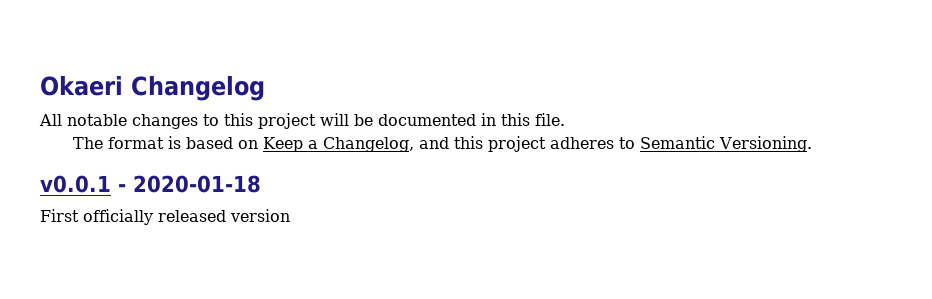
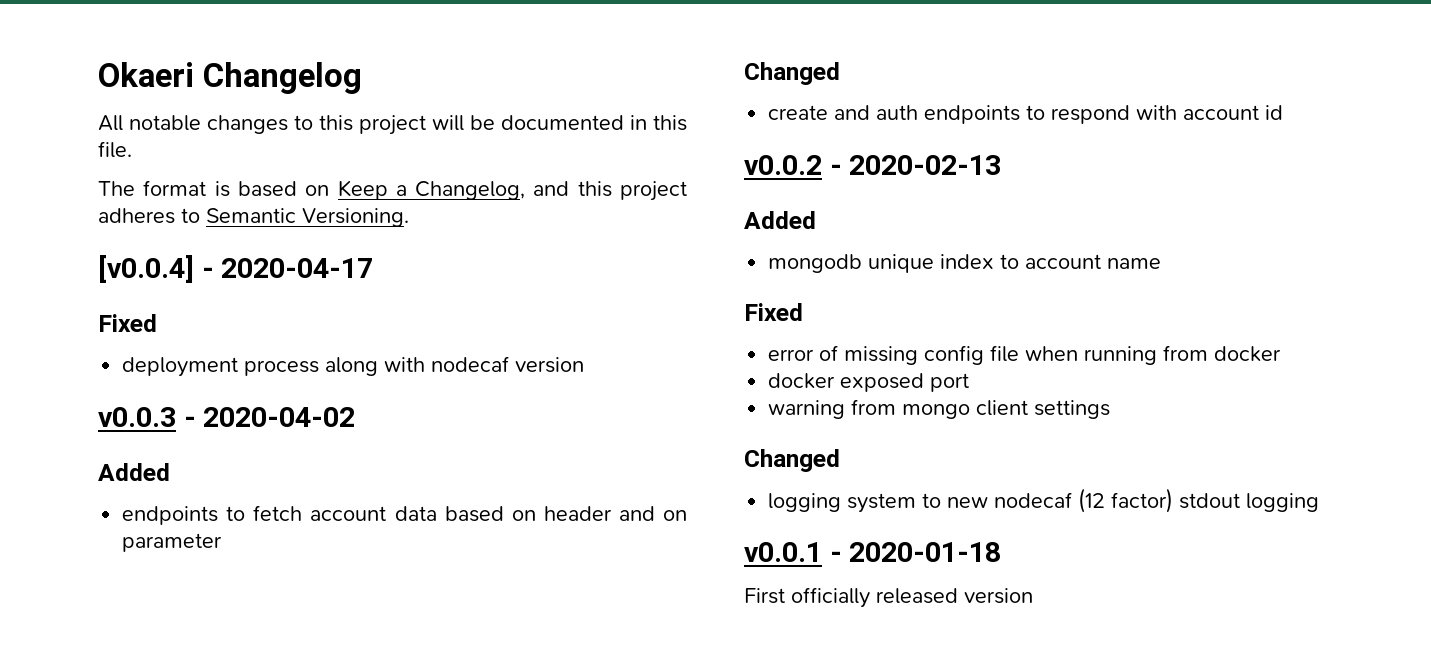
(813, 144) none -> [98,255,374,283] [98,314,157,332] [122,356,585,377] [98,407,356,427] [98,463,170,481] [122,505,687,525] [122,533,223,552] [744,62,840,85] [768,105,1284,124] [744,155,1002,175] [744,211,816,229] [768,254,1162,273] [744,303,803,321] [768,345,1282,365] [768,373,970,392] [768,399,1111,419] [744,449,840,472] [768,488,1320,513] // [v0.0.4] - 2020-04-17 // Fixed // deployment process along with nodecaf version // v0.0.3 - 2020-04-02 // Added // endpoints to fetch account data based on header and on parameter // Changed // create and auth endpoints to respond with account id // v0.0.2 - 2020-02-13 // Added // mongodb unique index to account name // Fixed // error of missing config file when running from docker // docker exposed port // warning from mongo client settings // Changed // logging system to new nodecaf (12 factor) stdout logging

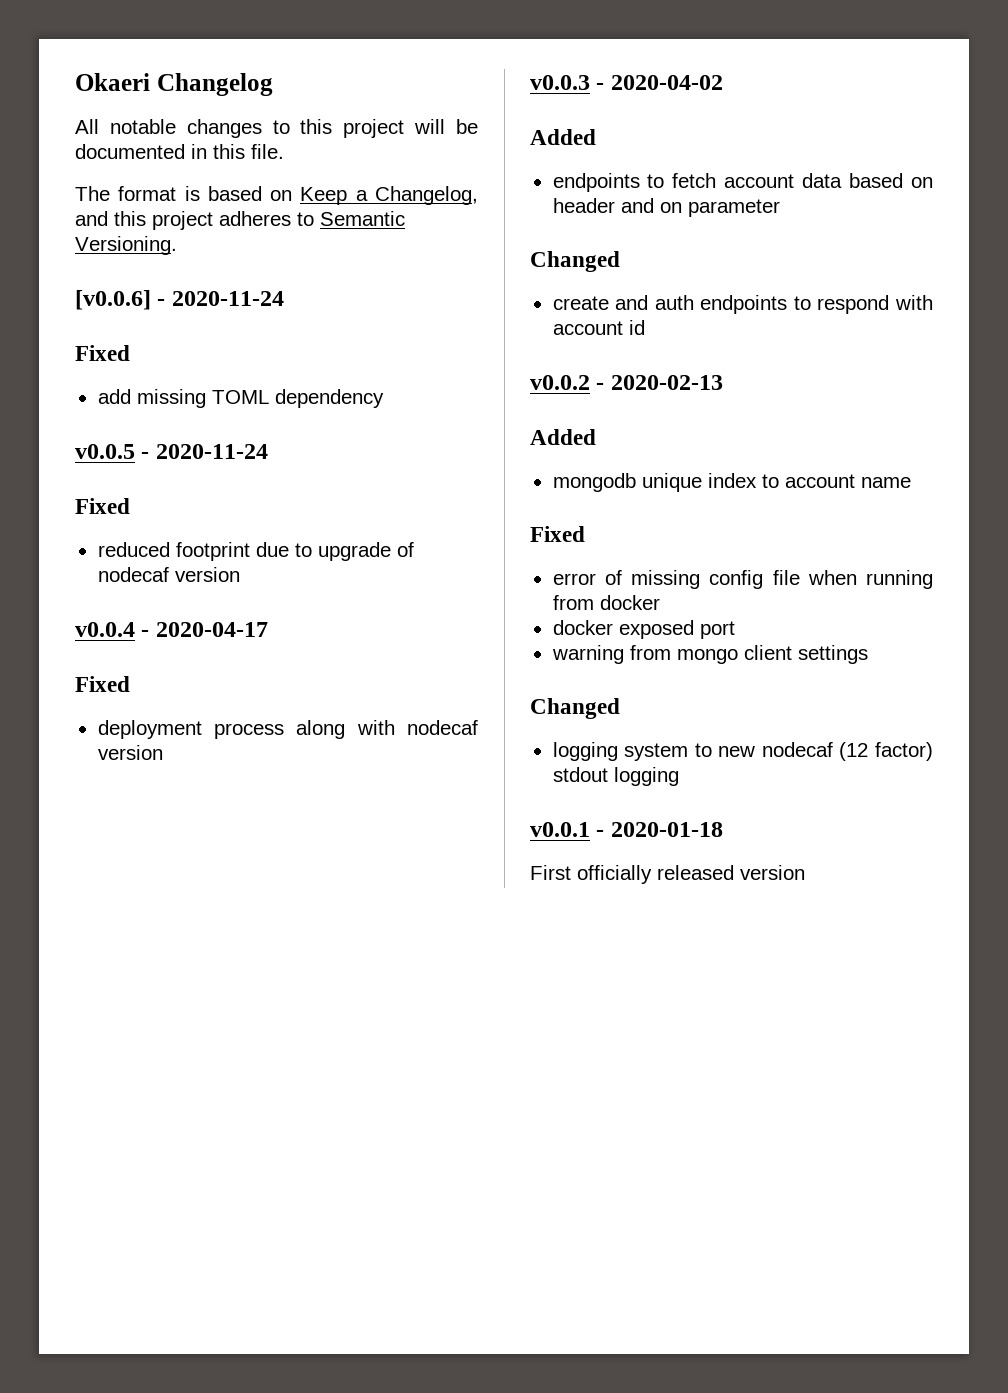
[98,255,194,283] [v0.0.4] -> [75,290,284,310] [75,345,130,361] [97,389,384,408] [75,444,268,459] [75,498,130,514] [97,542,414,561] [97,567,240,582] [75,622,135,637] [v0.0.6] - 2020-11-24 // Fixed // add missing TOML dependency // v0.0.5 - 2020-11-24 // Fixed // reduced footprint due to upgrade of nodecaf version // v0.0.4

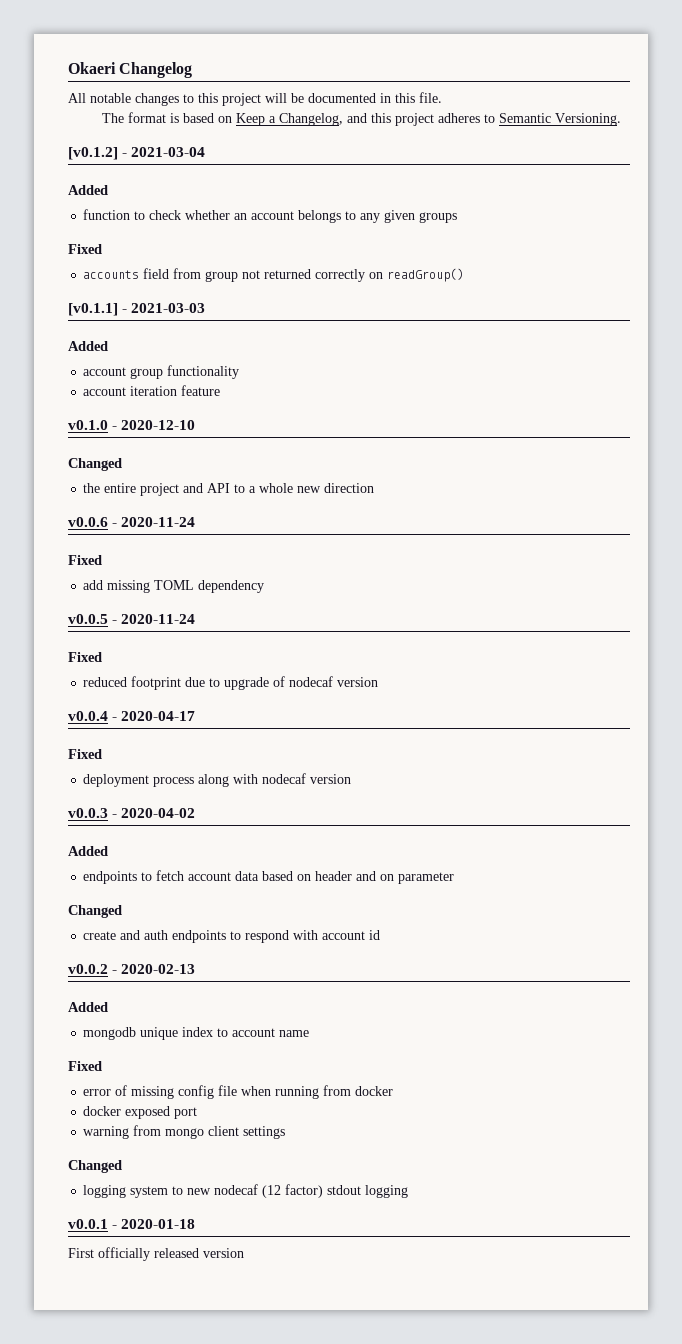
[75,290,151,310] [v0.0.6] -> [68,147,206,160] [68,185,108,195] [83,209,458,223] [68,244,102,254] [83,268,465,282] [68,303,206,316] [68,341,108,351] [83,365,240,379] [83,385,221,396] [68,420,196,430] [68,458,122,471] [83,483,375,496] [68,517,108,527] [v0.1.2] - 2021-03-04 // Added // function to check whether an account belongs to any given groups // Fixed // accounts field from group not returned correctly on readGroup() // [v0.1.1] - 2021-03-03 // Added // account group functionality // account iteration feature // v0.1.0 - 2020-12-10 // Changed // the entire project and API to a whole new direction // v0.0.6

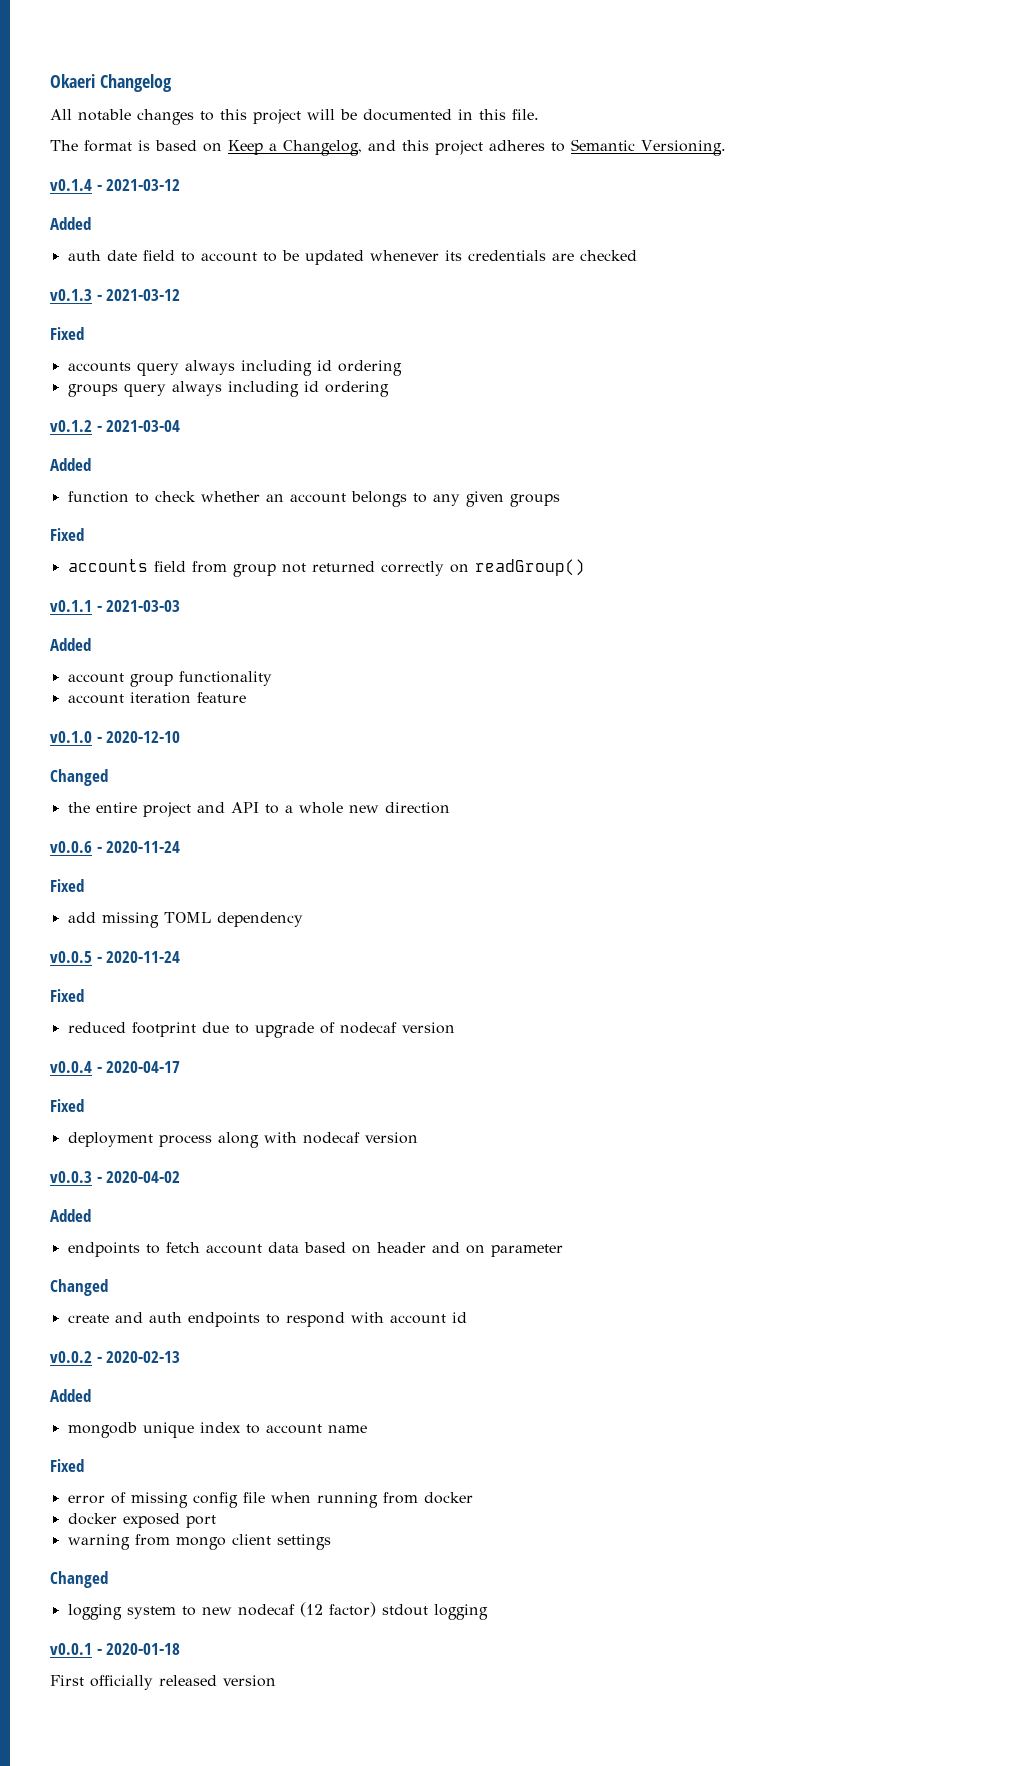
[68,147,118,160] [v0.1.2] -> [50,179,181,191] [50,217,91,230] [67,250,637,265] [50,289,181,301] [50,327,84,340] [67,360,402,376] [67,381,389,397] [50,420,92,432] v0.1.4 - 2021-03-12 // Added // auth date field to account to be updated whenever its credentials are checked // v0.1.3 - 2021-03-12 // Fixed // accounts query always including id ordering // groups query always including id ordering // v0.1.2
[68,303,118,316] [v0.1.1] -> [50,600,92,612] v0.1.1

